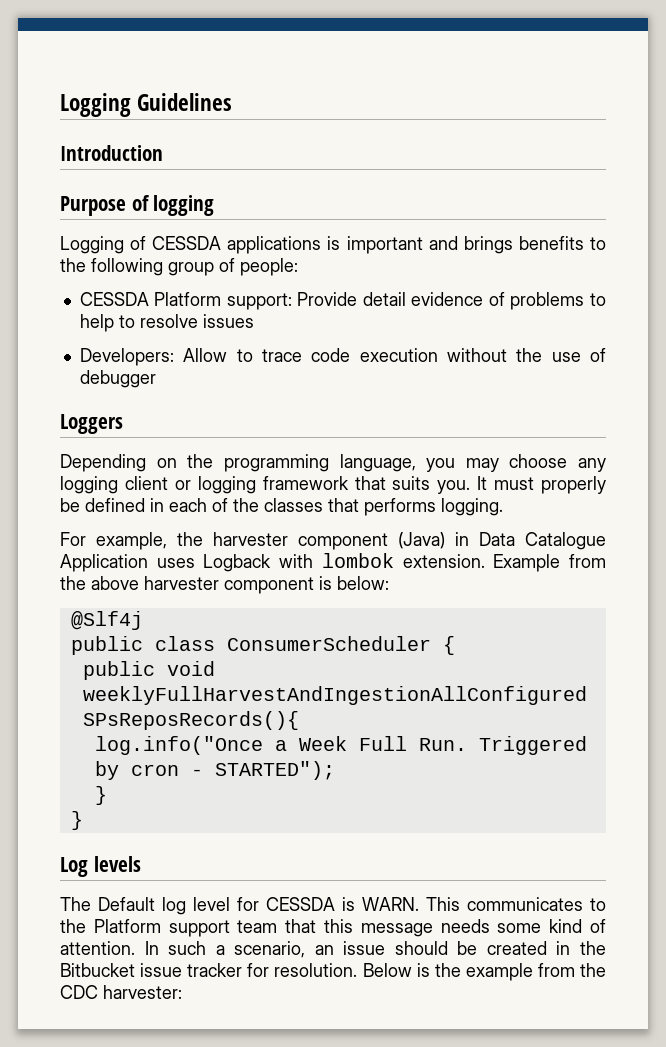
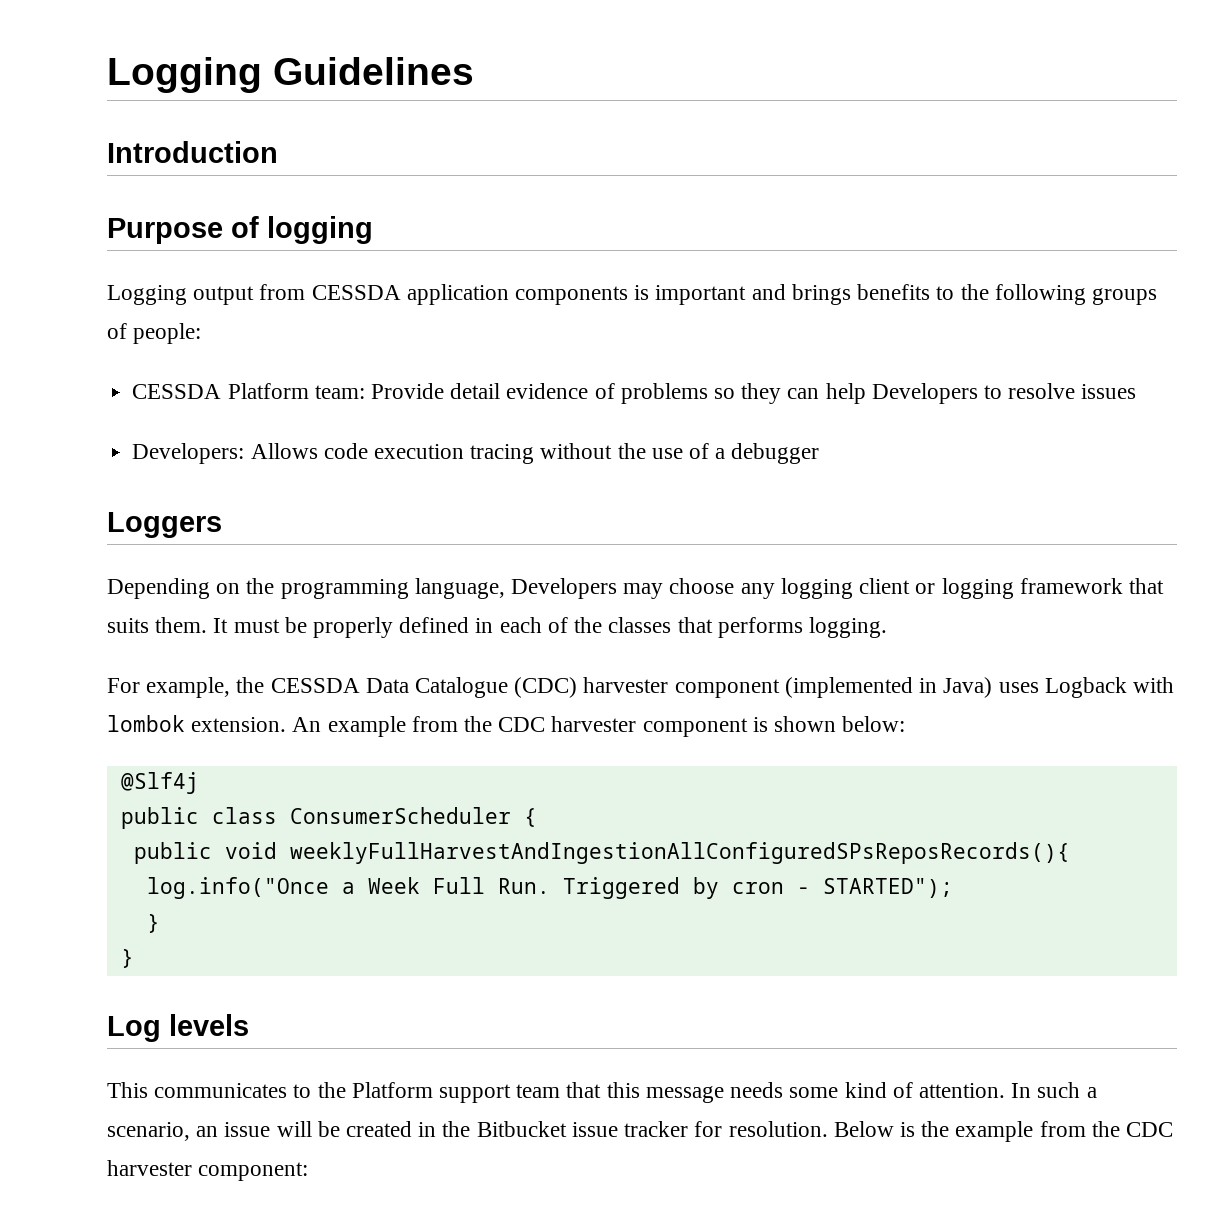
[130,236,322,254] of CESSDA applications -> [193,284,629,305] output from CESSDA application components
[168,262,214,276] group -> [1091,288,1157,305] groups
[226,293,292,310] support: -> [314,385,365,399] team:
[589,293,606,306] [79,314,114,332] to help -> [713,383,978,404] so they can help Developers
[183,348,302,362] Allow to trace -> [250,443,318,459] Allows
(438, 355) none -> [470,444,535,464] tracing
(606, 355) none -> [715,448,726,459] a
[426,458,456,472] you -> [511,578,618,599] Developers
[437,480,471,494] you. -> [155,617,208,633] them.
[540,476,606,494] [60,498,80,512] properly be -> [284,617,394,638] be properly
[213,532,606,550] [60,554,148,572] harvester component (Java) in Data Catalogue Application -> [270,677,993,698] CESSDA Data Catalogue (CDC) harvester component (implemented in Java)
[493,554,606,572] [60,576,139,590] Example from the above -> [292,716,546,737] An example from the CDC
(332, 583) none -> [774,716,837,732] shown
[60,897,419,915] The Default log level for CESSDA is WARN. -> (249, 1025) none
[394,941,448,955] should -> [276,1121,312,1137] will
[103,985,182,999] harvester: -> [107,1160,309,1181] harvester component:

